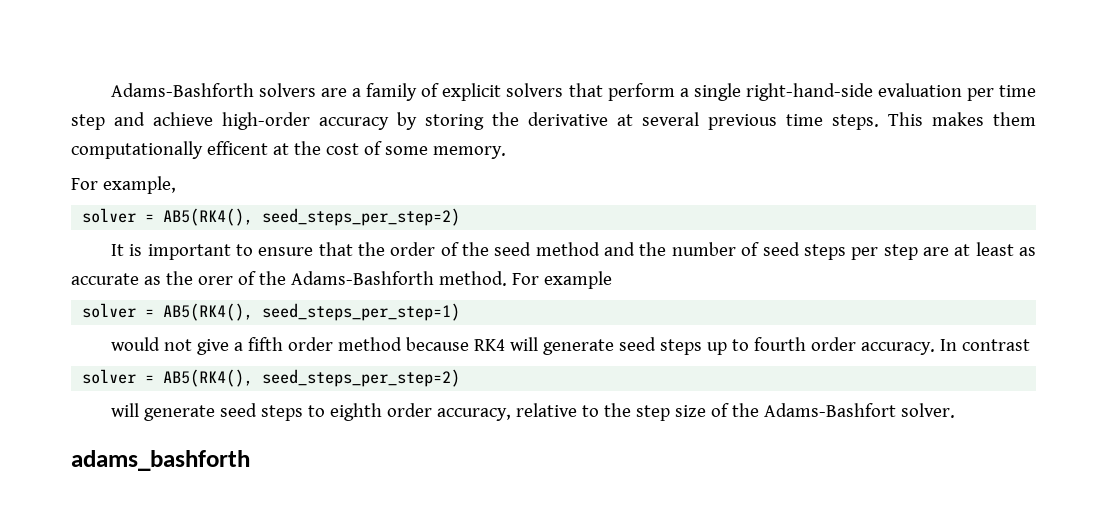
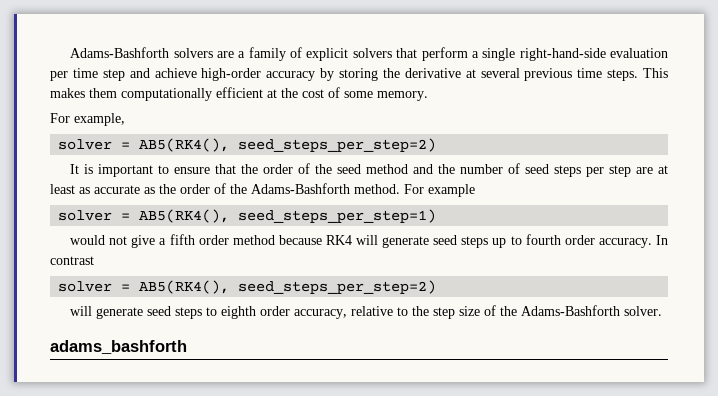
[206,141,268,155] efficent -> [216,87,263,98] efficient
[197,276,233,285] orer -> [180,184,210,194] order
[763,403,896,417] Adams-Bashfort -> [521,305,621,316] Adams-Bashforth

